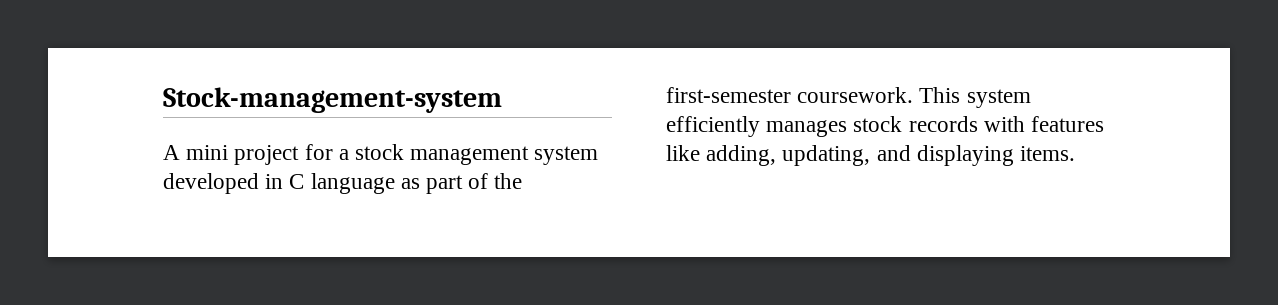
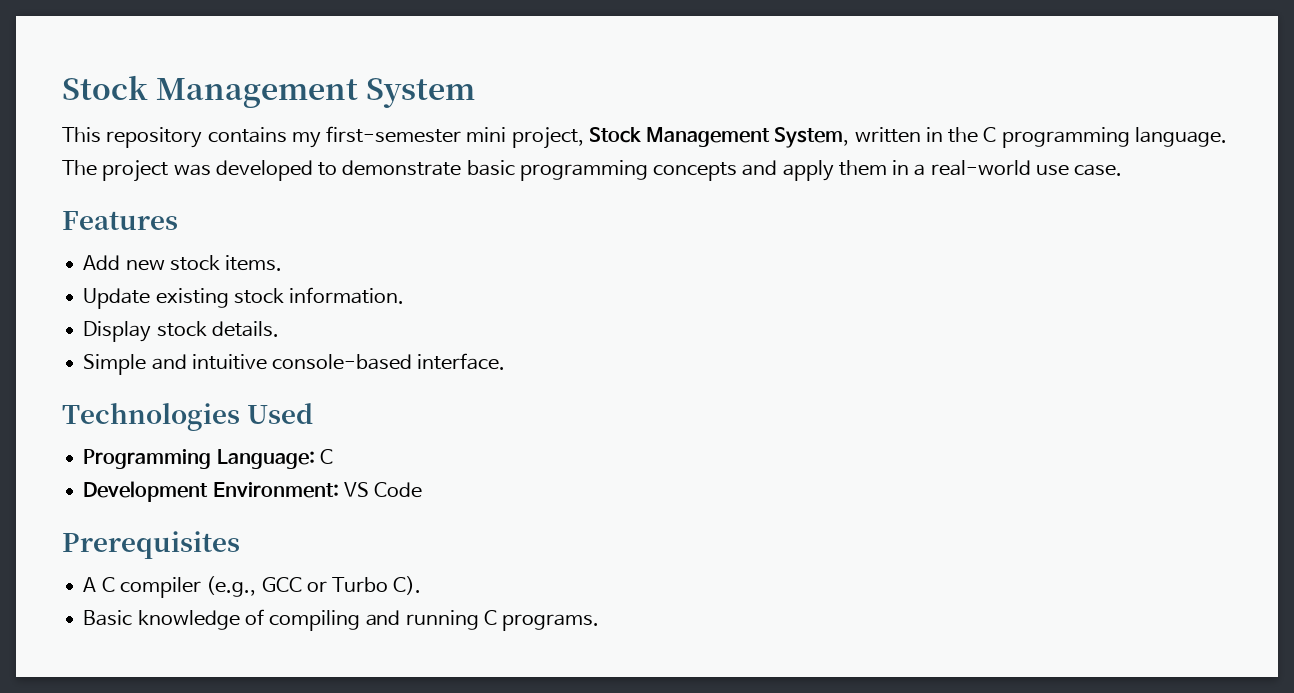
[163,87,502,113] [163,144,599,165] [163,173,523,194] [666,87,1031,108] [666,116,1105,137] [666,145,1076,166] Stock-management-system // A mini project for a stock management system developed in C language as part of the first-semester coursework. This system efficiently manages stock records with features like adding, updating, and displaying items. -> [62,75,476,108] [62,126,1227,149] [62,160,1123,182] [62,211,178,230] [83,255,283,271] [83,287,405,309] [83,321,279,342] [83,353,506,375] [62,403,314,431] [83,449,333,469] [83,481,423,502] [62,531,240,559] [83,576,422,598] [83,609,600,631] Stock Management System // This repository contains my first-semester mini project, Stock Management System, written in the C programming language. The project was developed to demonstrate basic programming concepts and apply them in a real-world use case. // Features // Add new stock items. // Update existing stock information. // Display stock details. // Simple and intuitive console-based interface. // Technologies Used // Programming Language: C // Development Environment: VS Code // Prerequisites // A C compiler (e.g., GCC or Turbo C). // Basic knowledge of compiling and running C programs.

